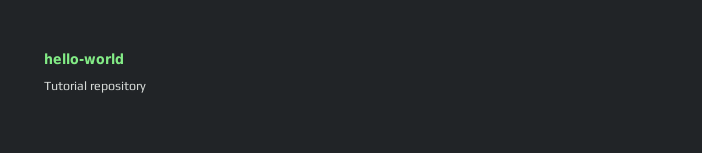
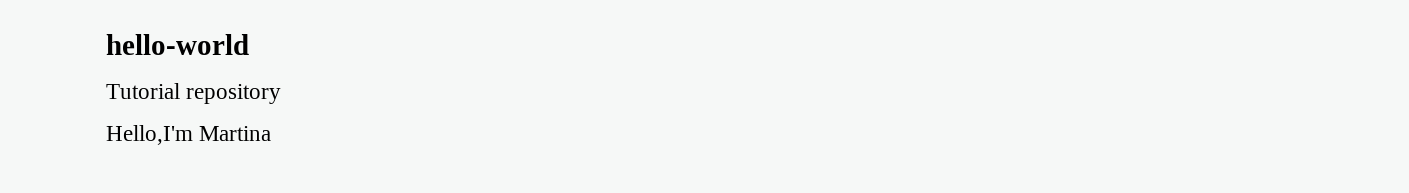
(147, 87) none -> [106,125,272,145] // Hello,I'm Martina

